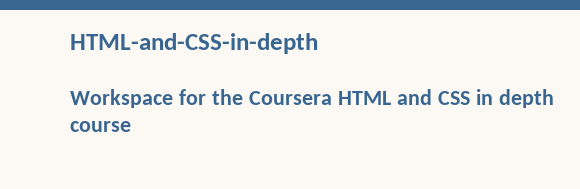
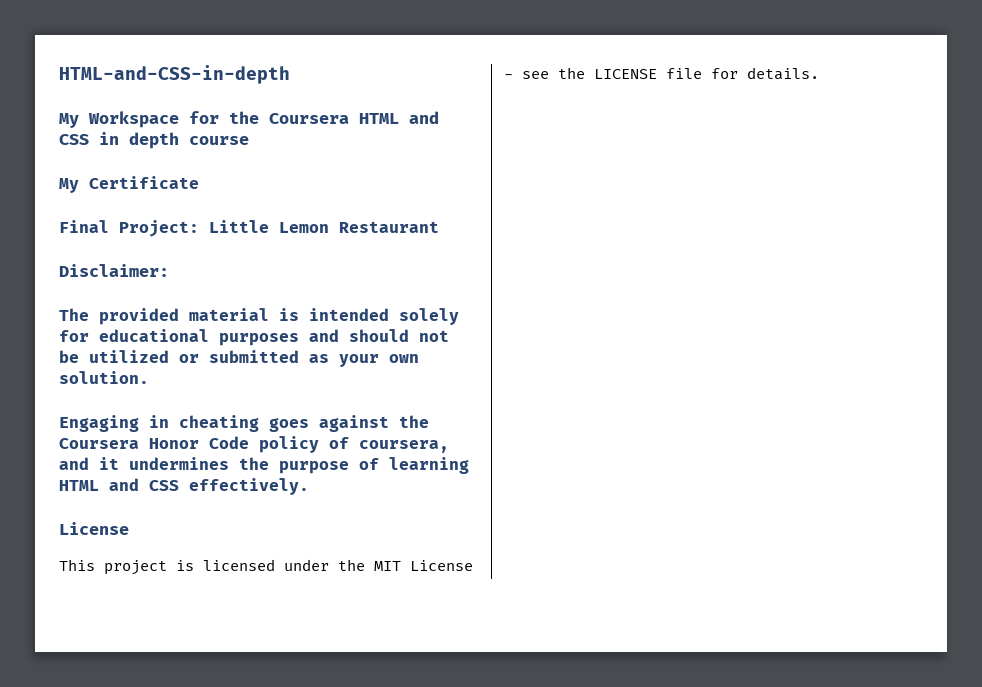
(318, 43) none -> [59,113,79,128] My
(131, 126) none -> [59,176,199,193] [59,220,439,237] [59,264,169,277] [59,308,459,325] [59,329,449,346] [59,350,419,367] [59,371,149,384] [59,415,429,432] [59,436,449,453] [59,457,469,474] [59,478,309,495] [59,522,129,535] [59,559,473,575] [504,67,819,80] // My Certificate // Final Project: Little Lemon Restaurant // Disclaimer: // The provided material is intended solely for educational purposes and should not be utilized or submitted as your own solution. // Engaging in cheating goes against the Coursera Honor Code policy of coursera, and it undermines the purpose of learning HTML and CSS effectively. // License // This project is licensed under the MIT License - see the LICENSE file for details.

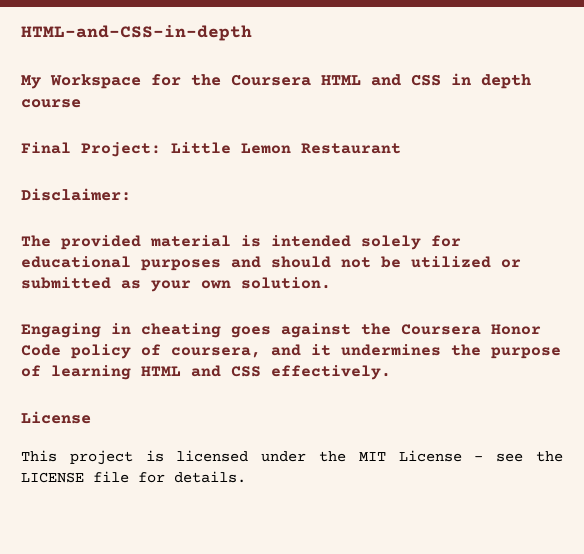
[59,176,199,193] // My Certificate -> (81, 103) none

